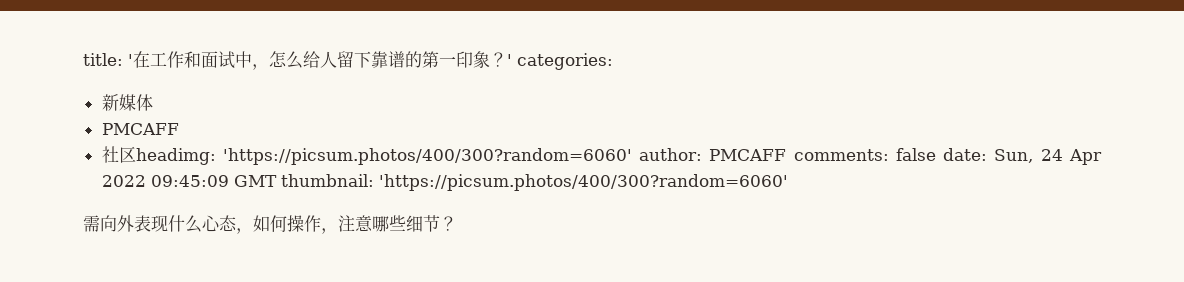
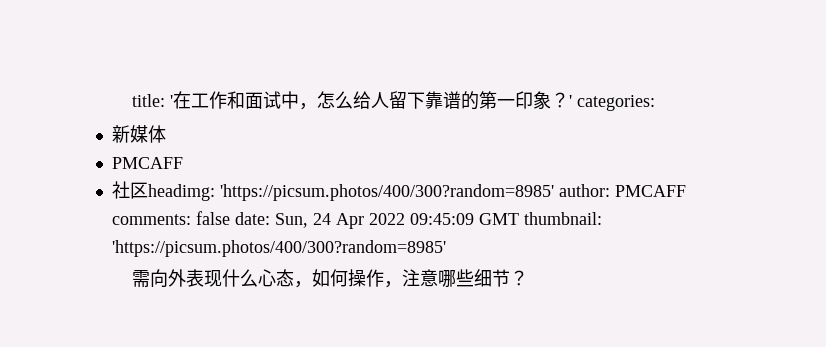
[222,148,632,165] 'https://picsum.photos/400/300?random=6060' -> [219,184,554,201] 'https://picsum.photos/400/300?random=8985'
[378,174,788,191] 'https://picsum.photos/400/300?random=6060' -> [111,240,446,257] 'https://picsum.photos/400/300?random=8985'

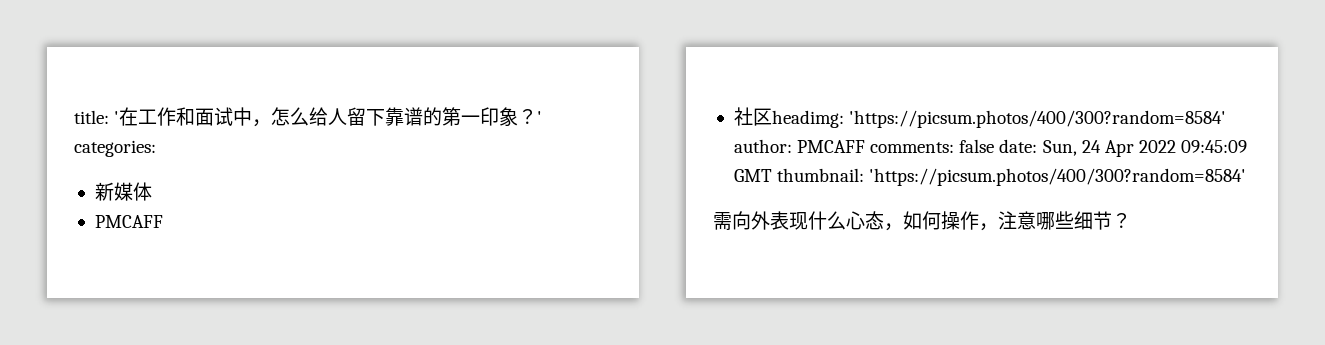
[219,184,554,201] 'https://picsum.photos/400/300?random=8985' -> [849,110,1227,128] 'https://picsum.photos/400/300?random=8584'
[111,240,446,257] 'https://picsum.photos/400/300?random=8985' -> [869,168,1247,186] 'https://picsum.photos/400/300?random=8584'

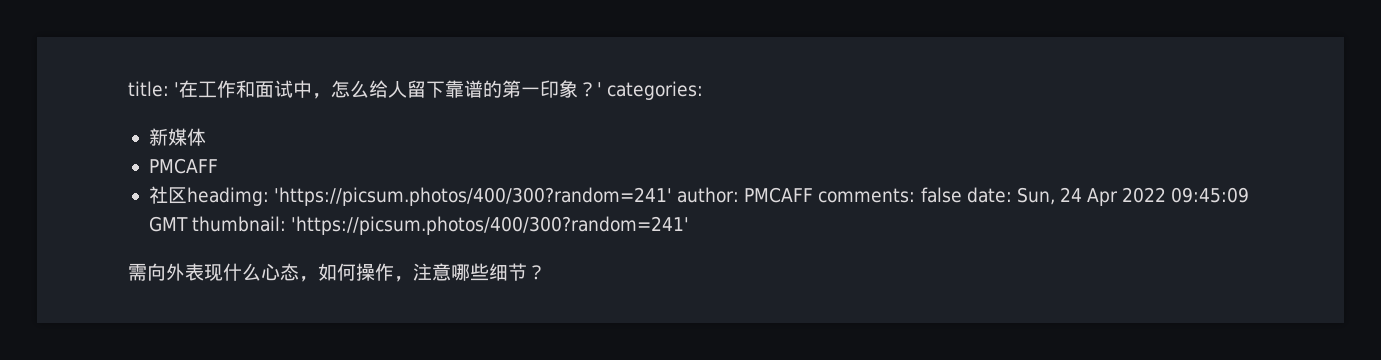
[849,110,1227,128] 'https://picsum.photos/400/300?random=8584' -> [274,187,673,206] 'https://picsum.photos/400/300?random=241'
[869,168,1247,186] 'https://picsum.photos/400/300?random=8584' -> [291,216,690,235] 'https://picsum.photos/400/300?random=241'

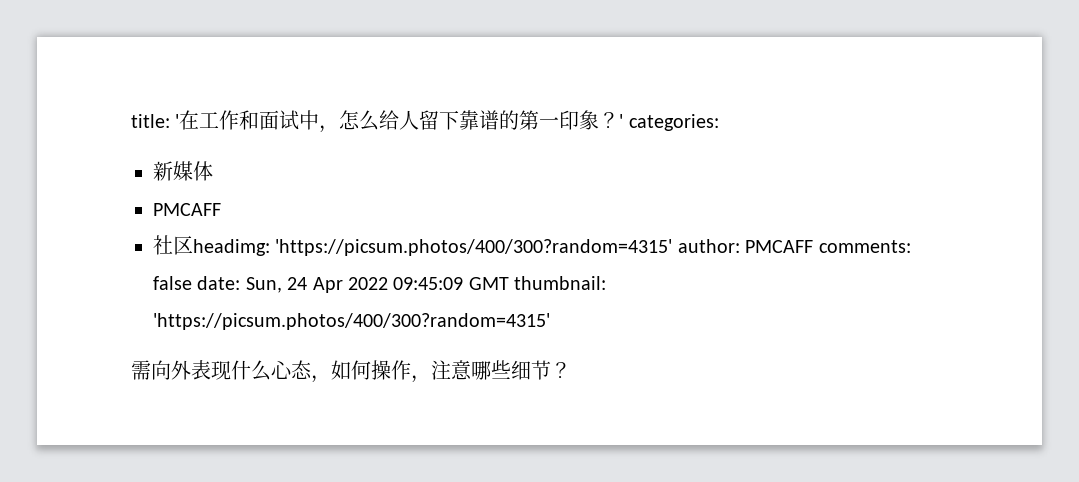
[274,187,673,206] 'https://picsum.photos/400/300?random=241' -> [275,239,673,256] 'https://picsum.photos/400/300?random=4315'
[291,216,690,235] 'https://picsum.photos/400/300?random=241' -> [153,313,550,330] 'https://picsum.photos/400/300?random=4315'

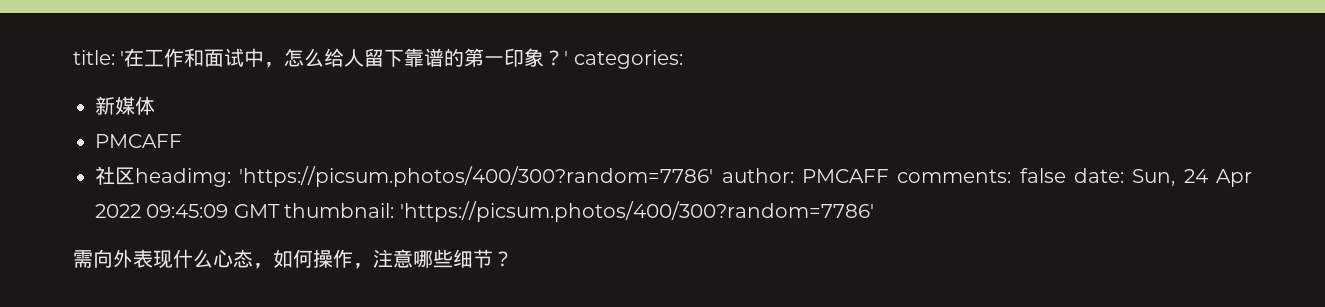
[275,239,673,256] 'https://picsum.photos/400/300?random=4315' -> [239,166,714,187] 'https://picsum.photos/400/300?random=7786'
[153,313,550,330] 'https://picsum.photos/400/300?random=4315' -> [399,201,874,222] 'https://picsum.photos/400/300?random=7786'

